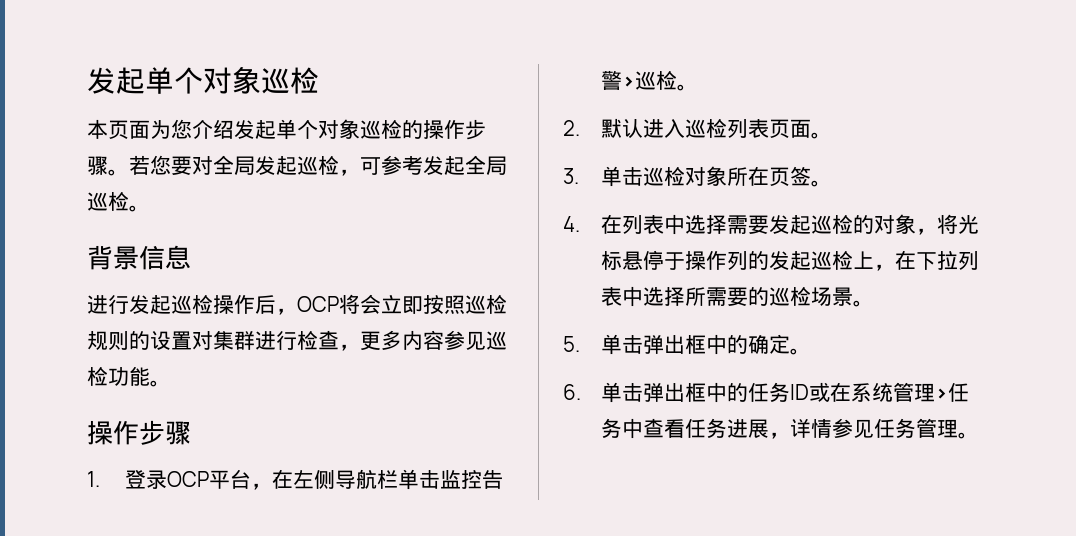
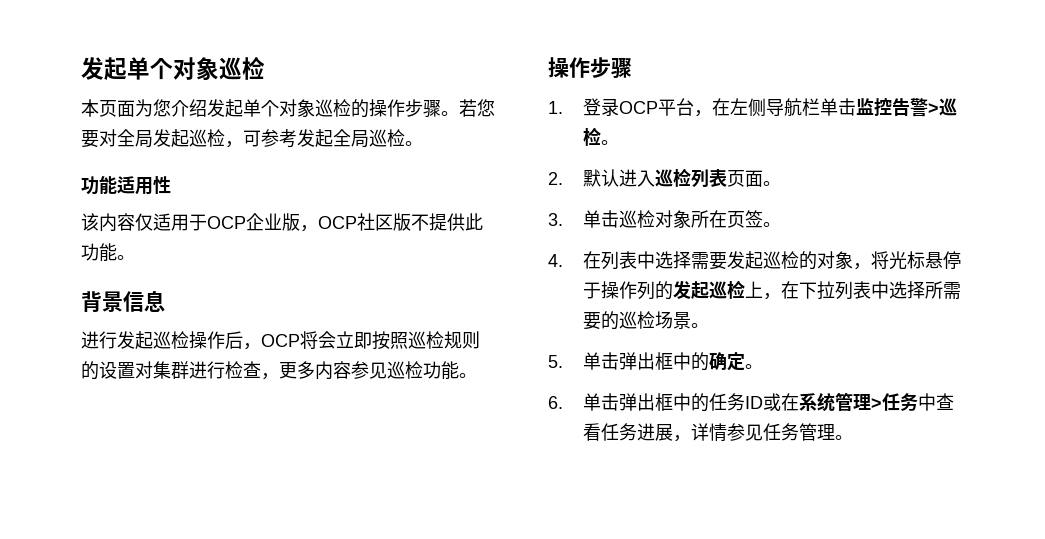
(150, 208) none -> [81,176,171,195] [81,213,483,232] [81,243,135,262] // 功能适用性 // 该内容仅适用于OCP企业版，OCP社区版不提供此功能。

